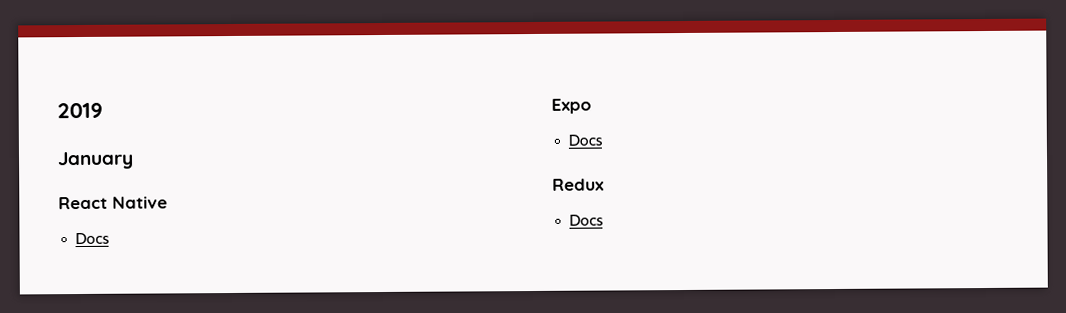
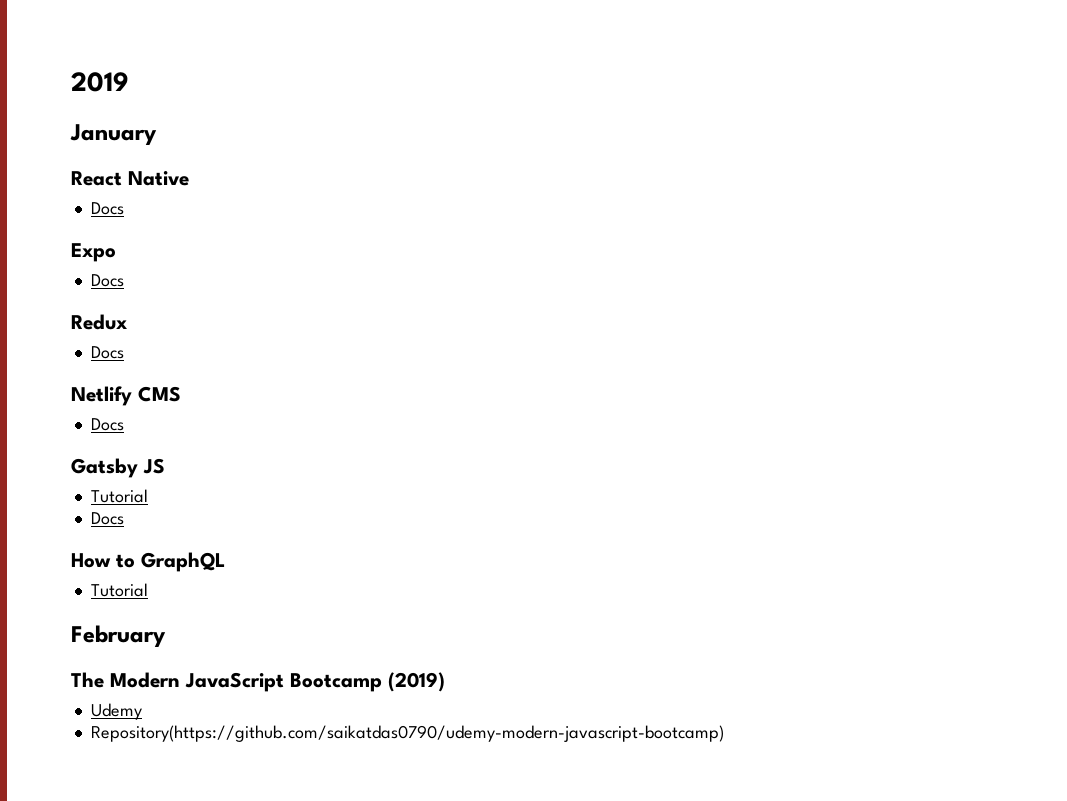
(604, 220) none -> [71,386,181,406] [90,418,124,431] [71,458,165,478] [90,489,148,503] [90,512,124,525] [71,552,225,572] [90,583,148,597] [71,625,166,647] [71,672,445,692] [90,703,142,720] [90,725,724,742] // Netlify CMS // Docs // Gatsby JS // Tutorial // Docs // How to GraphQL // Tutorial // February // The Modern JavaScript Bootcamp (2019) // Udemy // Repository(https://github.com/saikatdas0790/udemy-modern-javascript-bootcamp)

